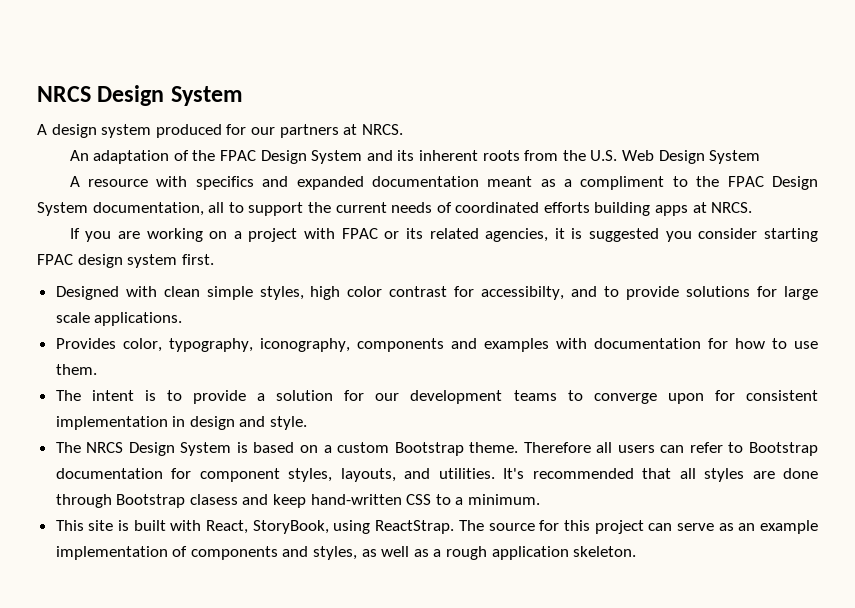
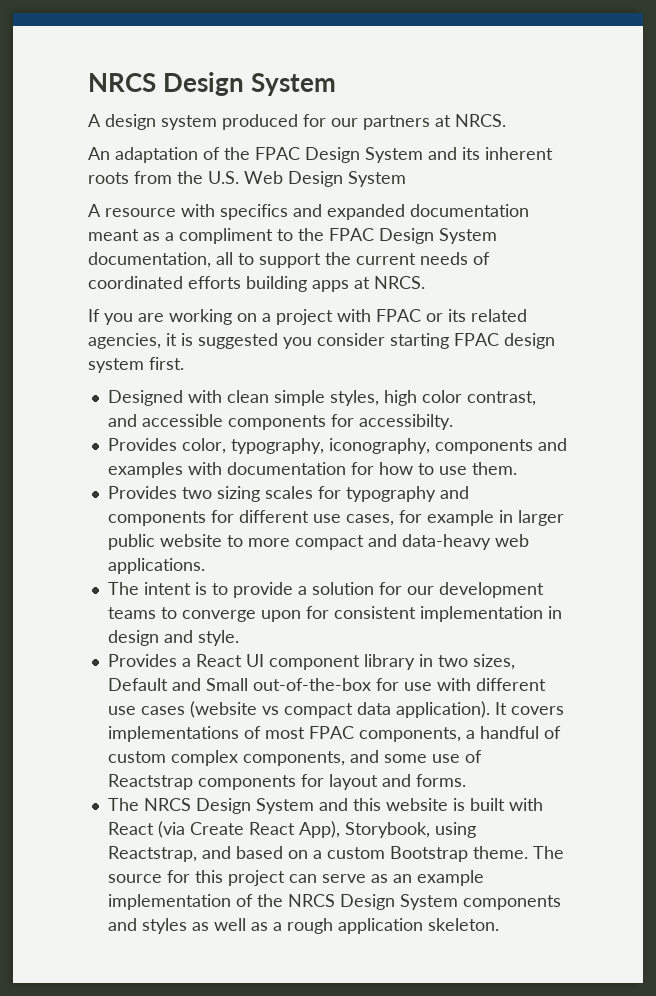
[389,286,819,300] [55,312,183,326] contrast for accessibilty, and to provide solutions for large scale applications. -> [466,391,536,406] [107,414,453,430] contrast, and accessible components for accessibilty.
(97, 369) none -> [107,486,469,502] [107,510,564,526] [107,534,529,550] [107,558,205,574] // Provides two sizing scales for typography and components for different use cases, for example in larger public website to more compact and data-heavy web applications.
[55,442,248,456] The NRCS Design System is -> [107,654,515,670] [107,678,546,691] [107,701,564,718] [107,726,561,742] [107,750,482,766] [107,774,466,790] [107,798,543,814] [107,821,476,838] [107,846,231,862] Provides a React UI component library in two sizes, Default and Small out-of-the-box for use with different use cases (website vs compact data application). It covers implementations of most FPAC components, a handful of custom complex components, and some use of Reactstrap components for layout and forms. // The NRCS Design System and this website is built with React (via Create React App), Storybook, using Reactstrap, and
[523,442,818,456] [55,468,818,482] [55,494,541,508] [55,520,455,534] Therefore all users can refer to Bootstrap documentation for component styles, layouts, and utilities. It's recommended that all styles are done through Bootstrap clasess and keep hand-written CSS to a minimum. // This site is built with React, StoryBook, using ReactStrap. -> (528, 852) none
[190,546,358,560] components and styles, -> [256,894,561,910] [107,918,187,934] the NRCS Design System components and styles

